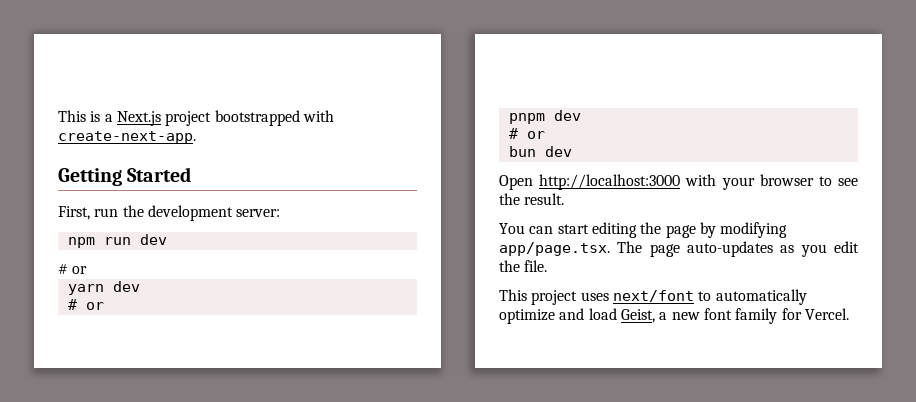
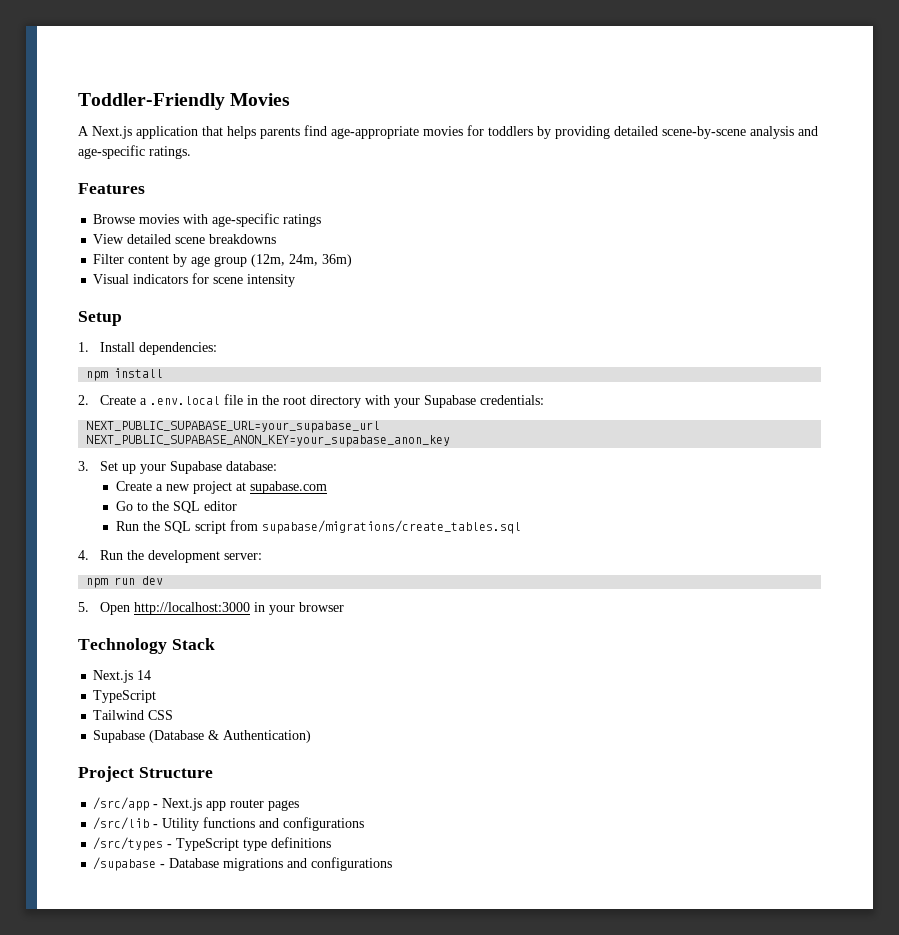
[58,110,334,126] [58,131,196,144] [58,167,192,186] [58,206,119,220] This is a Next.js project bootstrapped with create-next-app. // Getting Started // First, run -> [78,93,291,110] [78,125,818,139] [78,145,191,159] [78,183,145,194] [93,213,322,227] [93,234,277,244] [93,254,353,267] [93,273,296,287] [78,311,122,326] [78,342,218,355] [86,368,164,381] [78,394,545,408] [86,421,381,433] [86,435,451,447] [78,461,278,474] [115,481,327,494] [115,501,237,513] [115,520,521,534] [78,550,124,560] Toddler-Friendly Movies // A Next.js application that helps parents find age-appropriate movies for toddlers by providing detailed scene-by-scene analysis and age-specific ratings. // Features // Browse movies with age-specific ratings // View detailed scene breakdowns // Filter content by age group (12m, 24m, 36m) // Visual indicators for scene intensity // Setup // 1. Install dependencies: // npm install // 2. Create a .env.local file in the root directory with your Supabase credentials: // NEXT_PUBLIC_SUPABASE_URL=your_supabase_url // NEXT_PUBLIC_SUPABASE_ANON_KEY=your_supabase_anon_key // 3. Set up your Supabase database: // Create a new project at supabase.com // Go to the SQL editor // Run the SQL script from supabase/migrations/create_tables.sql // 4. Run
[58,264,88,274] [67,281,140,295] [67,299,104,310] [508,110,581,124] [508,128,545,139] [508,146,572,157] # or // yarn dev // # or // pnpm dev // # or // bun dev // -> [78,602,89,612] 5.
[685,174,717,186] with -> [254,602,266,612] in
[818,176,858,186] [499,193,565,205] [499,222,788,238] [499,241,859,257] [499,260,548,272] [499,289,807,305] [499,308,849,324] to see the result. // You can start editing the page by modifying app/page.tsx. The page auto-updates as you edit the file. // This project uses next/font to automatically optimize and load Geist, a new font family for Vercel. -> [78,638,215,654] [93,670,152,683] [93,690,157,703] [93,710,174,720] [93,730,312,743] [78,766,213,782] [93,797,300,811] [93,817,365,831] [93,837,332,851] [93,857,393,871] // Technology Stack // Next.js 14 // TypeScript // Tailwind CSS // Supabase (Database & Authentication) // Project Structure // /src/app - Next.js app router pages // /src/lib - Utility functions and configurations // /src/types - TypeScript type definitions // /supabase - Database migrations and configurations

